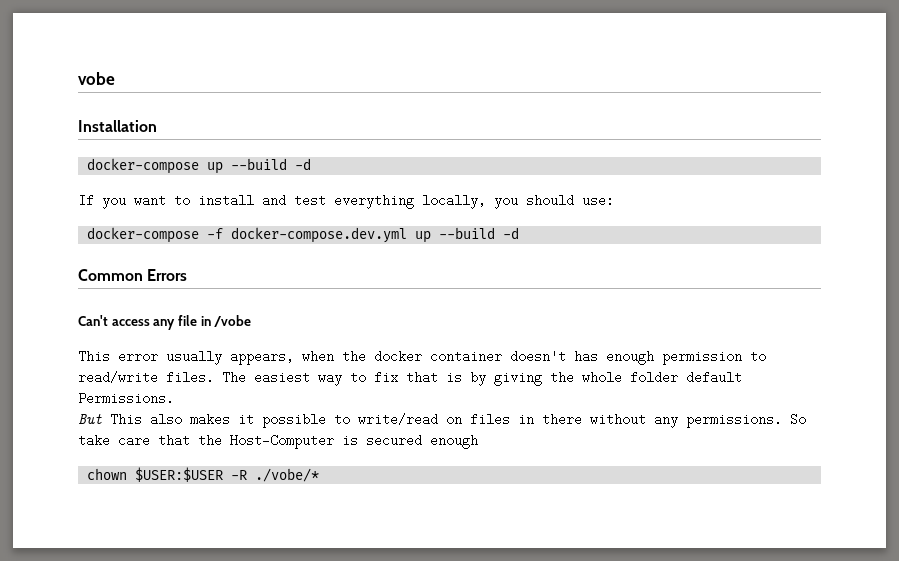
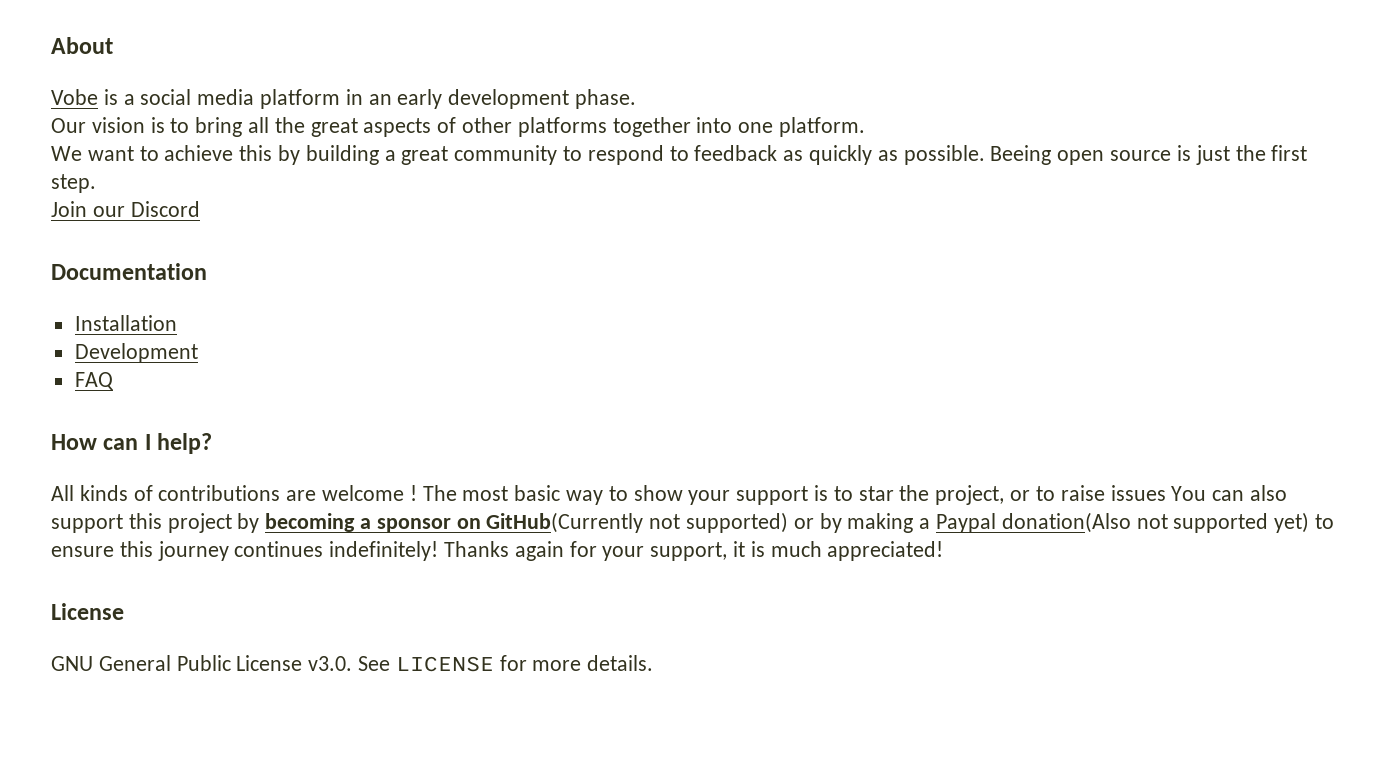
[78,72,115,85] [78,120,157,132] [87,158,312,174] [78,194,614,209] [87,227,520,243] [78,269,188,281] [78,315,252,330] [78,350,766,365] [78,371,742,386] [78,392,174,405] [78,413,806,428] [78,434,478,449] [87,467,320,482] vobe // Installation // docker-compose up --build -d // If you want to install and test everything locally, you should use: // docker-compose -f docker-compose.dev.yml up --build -d // Common Errors // Can't access any file in /vobe // This error usually appears, when the docker container doesn't has enough permission to read/write files. The easiest way to fix that is by giving the whole folder default Permissions. // But This also makes it possible to write/read on files in there without any permissions. So take care that the Host-Computer is secured enough // chown $USER:$USER -R ./vobe/* -> [51,37,113,54] [51,89,637,109] [51,117,866,137] [51,145,1308,165] [51,174,96,193] [51,201,200,217] [51,263,207,280] [74,315,177,331] [74,343,198,363] [74,372,114,390] [51,433,213,454] [51,485,1287,505] [51,512,1335,533] [51,541,944,561] [51,603,124,620] [51,655,654,672] About // Vobe is a social media platform in an early development phase. // Our vision is to bring all the great aspects of other platforms together into one platform. // We want to achieve this by building a great community to respond to feedback as quickly as possible. Beeing open source is just the first step. // Join our Discord // Documentation // Installation // Development // FAQ // How can I help? // All kinds of contributions are welcome ! The most basic way to show your support is to star the project, or to raise issues You can also support this project by becoming a sponsor on GitHub(Currently not supported) or by making a Paypal donation(Also not supported yet) to ensure this journey continues indefinitely! Thanks again for your support, it is much appreciated! // License // GNU General Public License v3.0. See LICENSE for more details.

